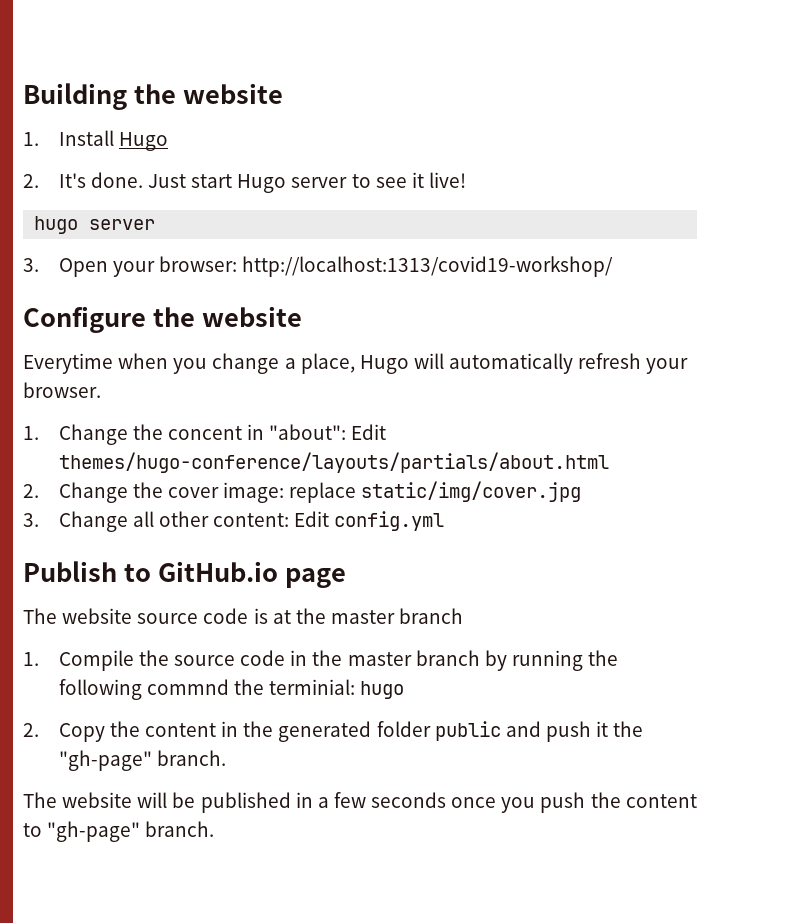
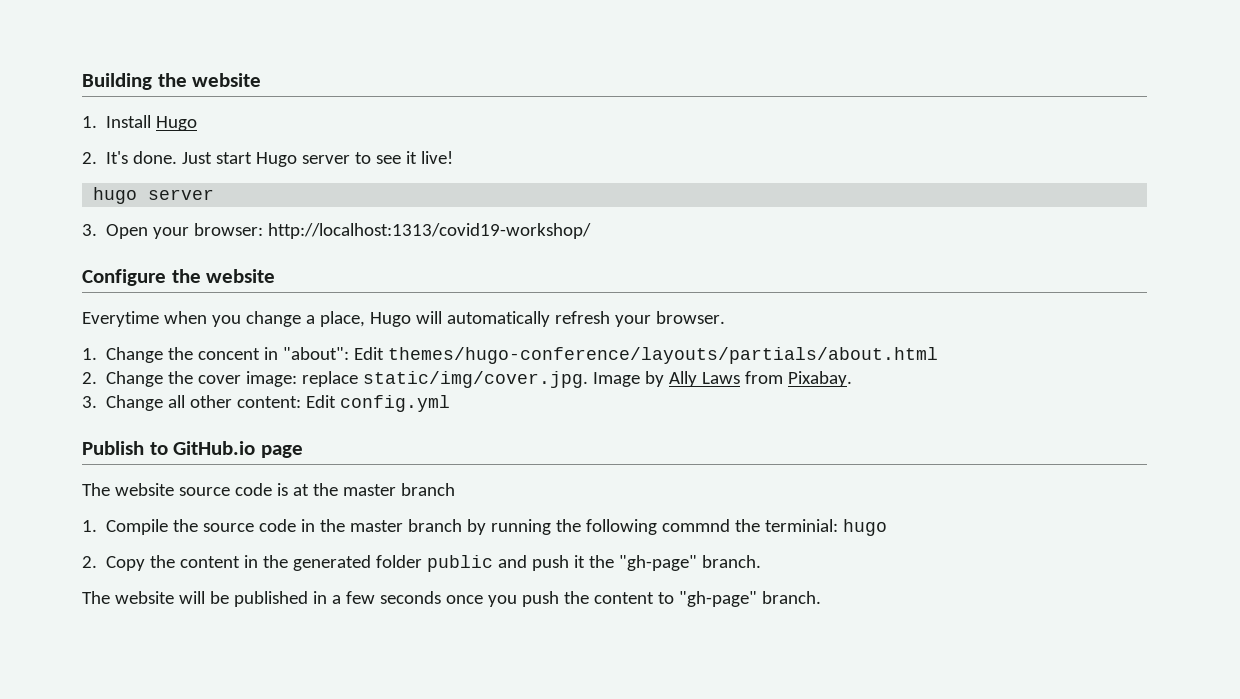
[361,481,582,502] static/img/cover.jpg -> [363,371,853,388] static/img/cover.jpg. Image by Ally Laws from Pixabay.

